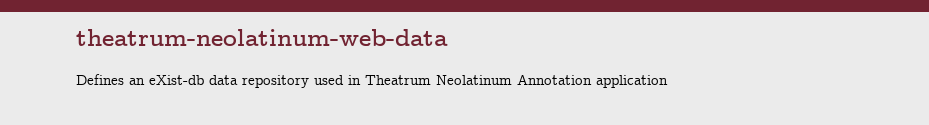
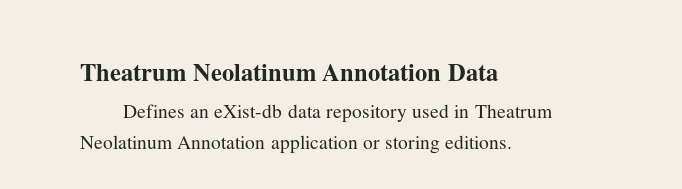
[76,29,448,46] theatrum-neolatinum-web-data -> [80,64,498,81] Theatrum Neolatinum Annotation Data
(668, 81) none -> [362,135,513,154] or storing editions.

